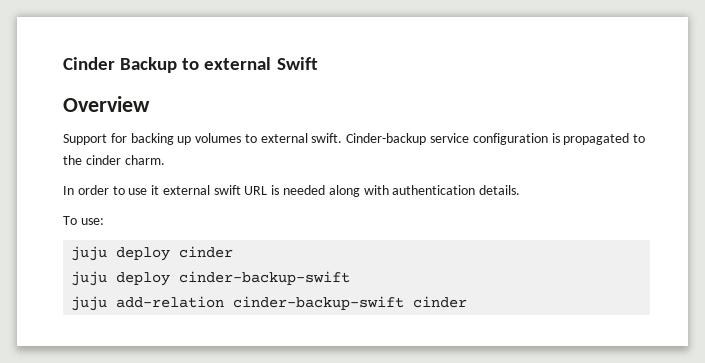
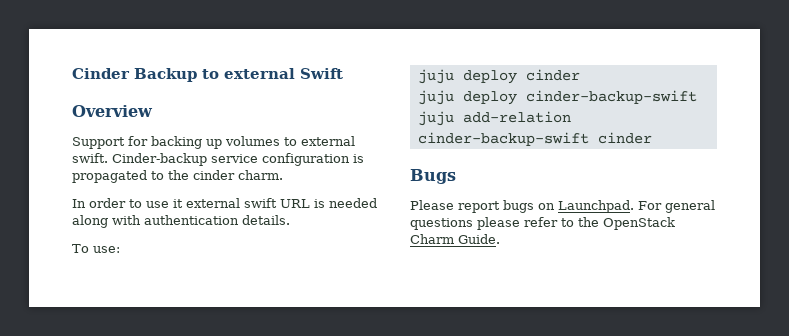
(468, 302) none -> [410,169,456,184] [410,200,715,213] [410,217,675,230] [410,234,500,244] // Bugs // Please report bugs on Launchpad. For general questions please refer to the OpenStack Charm Guide.

